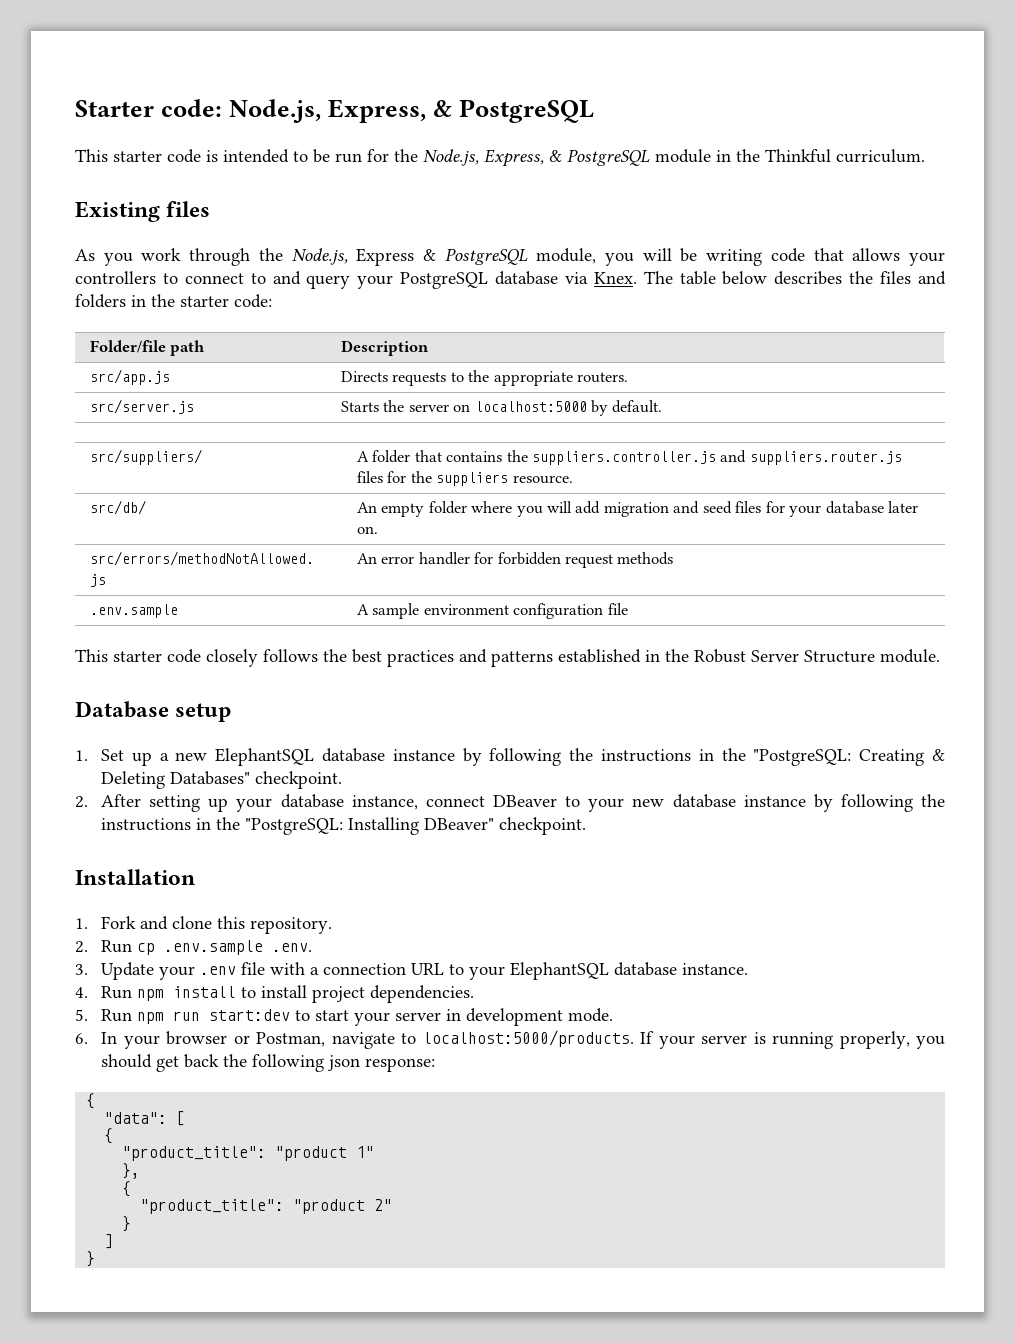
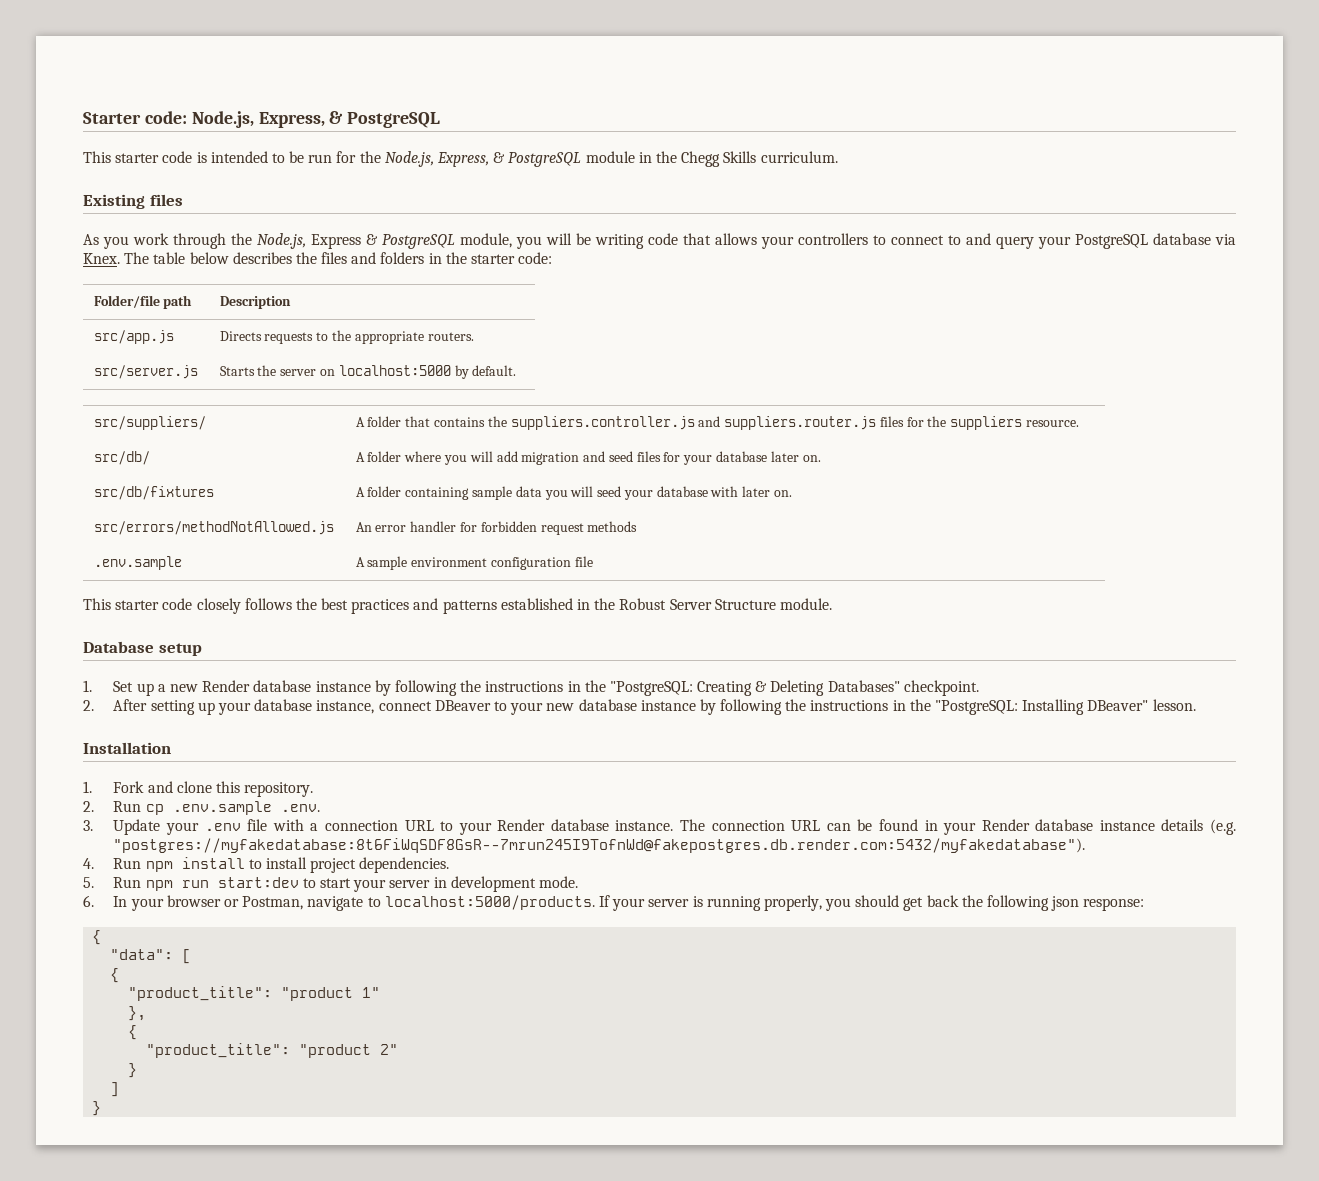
[765,149,831,163] Thinkful -> [681,151,757,167] Chegg Skills
[356,502,425,517] An empty -> [355,452,365,462] A
(378, 530) none -> [93,486,214,500] [355,486,792,500] // src/db/fixtures | A folder containing sample data you will seed your database with later on.
[215,748,315,766] ElephantSQL -> [202,680,251,692] Render
[499,817,587,835] checkpoint. -> [1152,699,1196,711] lesson.
[510,962,610,980] ElephantSQL -> [497,819,546,831] Render
(749, 969) none -> [680,819,1237,835] [113,838,1086,853] The connection URL can be found in your Render database instance details (e.g. "postgres://myfakedatabase:8t6FiWqSDF8GsR--7mrun245I9TofnWd@fakepostgres.db.render.com:5432/myfakedatabase").

